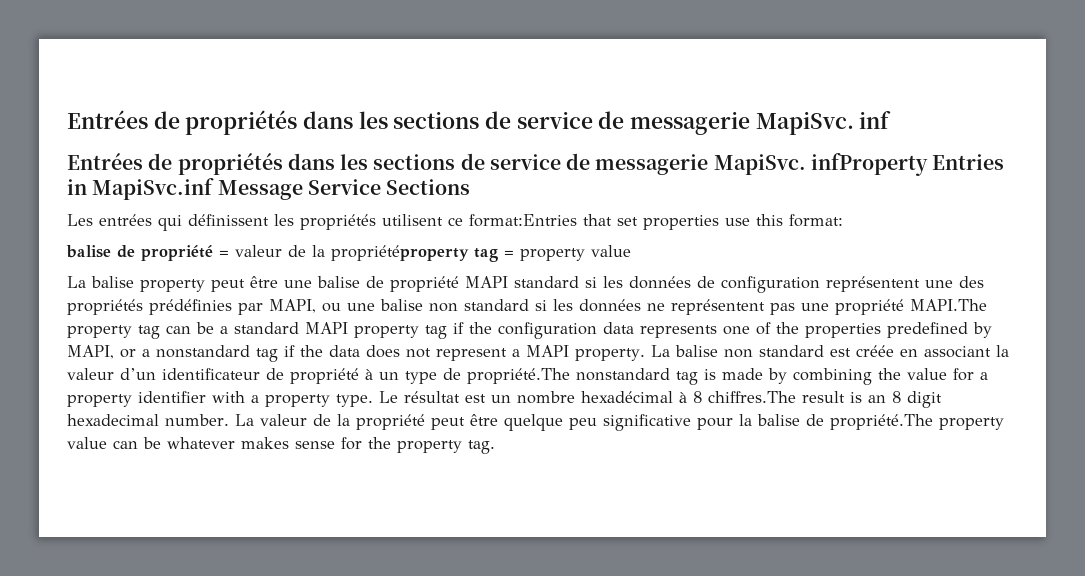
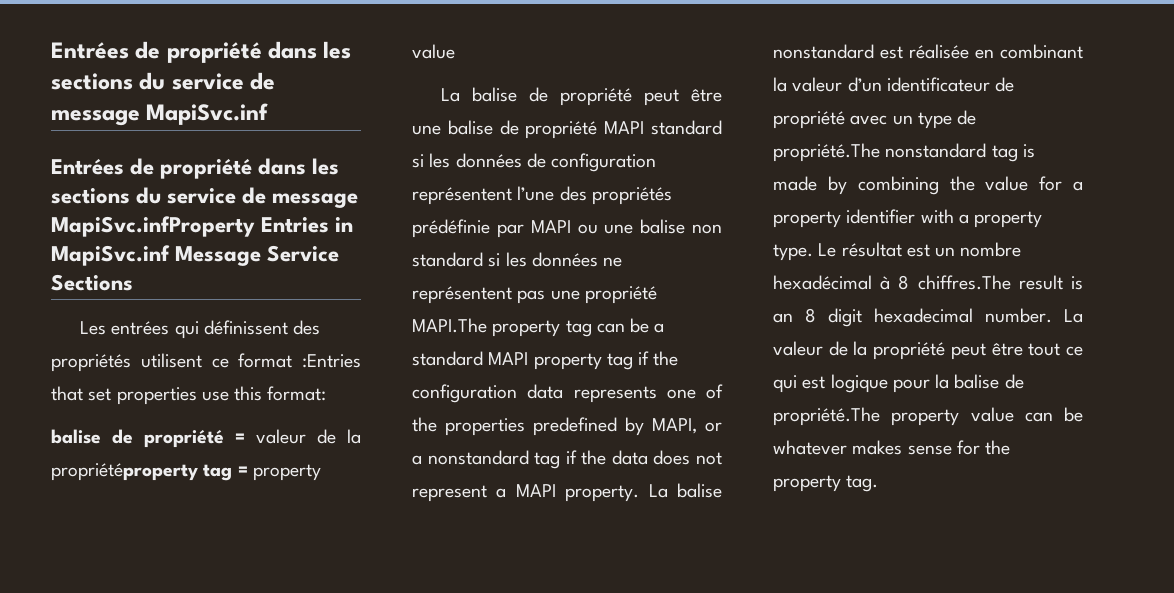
[67,110,892,135] [67,153,928,176] Entrées de propriétés dans les sections de service de messagerie MapiSvc. inf // Entrées de propriétés dans les sections de service de messagerie MapiSvc. infProperty -> [51,41,352,63] [51,72,276,90] [51,103,269,126] [51,158,340,179] [51,187,359,208] [51,216,255,237] Entrées de propriété dans les sections du service de message MapiSvc.inf // Entrées de propriété dans les sections du service de message MapiSvc.infProperty
[274,214,294,226] les -> [293,320,321,335] des
[469,214,577,227] format:Entries -> [238,353,361,368] format :Entries
[140,279,205,292] property -> [529,87,633,106] de propriété
[925,276,984,288] [67,299,316,315] une des propriétés prédéfinies par MAPI, -> [517,186,672,205] [412,219,571,238] l’une des propriétés prédéfinie par MAPI
[723,345,991,358] non standard est créée en associant -> [773,44,1083,59] nonstandard est réalisée en combinant
[365,369,373,380] à -> [850,115,888,125] avec
[503,414,691,431] quelque peu significative -> [1028,343,1083,356] [773,374,888,393] tout ce qui est logique

